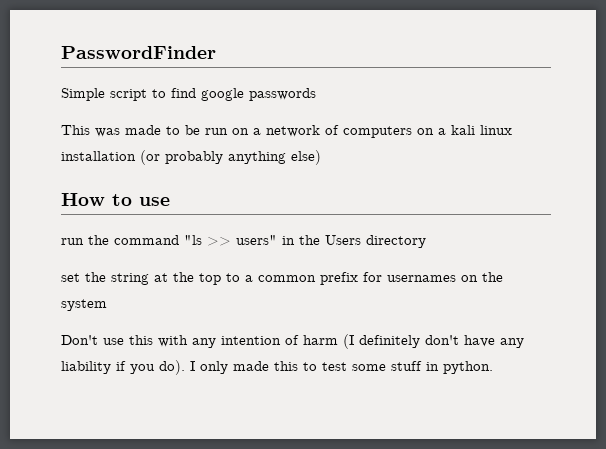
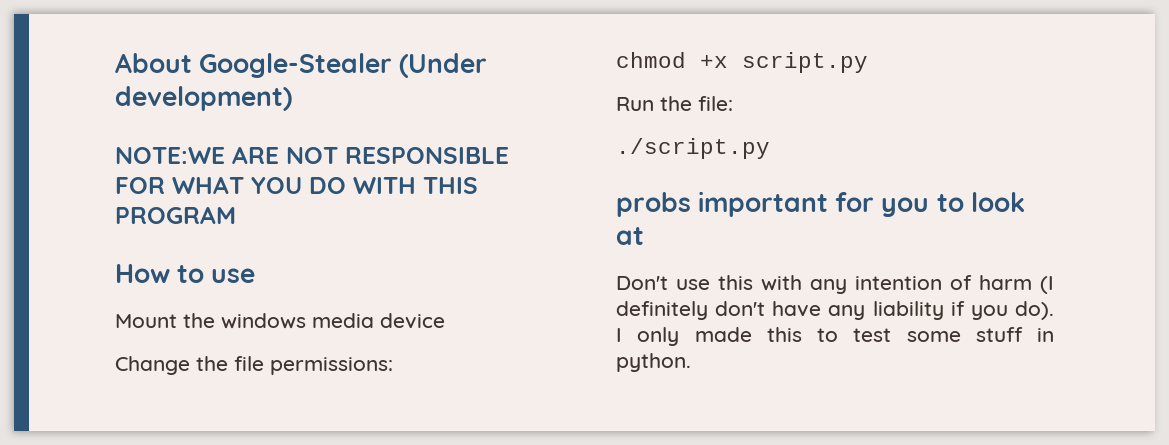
[61,46,216,59] [61,88,316,101] [61,125,512,138] [61,150,321,165] [61,193,170,206] [61,235,426,248] [61,272,503,285] [61,299,107,311] PasswordFinder // Simple script to find google passwords // This was made to be run on a network of computers on a kali linux installation (or probably anything else) // How to use // run the command "ls >> users" in the Users directory // set the string at the top to a common prefix for usernames on the system -> [115,53,488,78] [115,86,292,111] [115,146,509,164] [115,176,478,194] [115,206,236,224] [115,264,256,283] [115,313,445,329] [115,356,393,375] [616,52,868,73] [616,96,733,111] [616,138,770,159] [616,191,1025,217] [616,227,644,245] About Google-Stealer (Under development) // NOTE:WE ARE NOT RESPONSIBLE FOR WHAT YOU DO WITH THIS PROGRAM // How to use // Mount the windows media device // Change the file permissions: // chmod +x script.py // Run the file: // ./script.py // probs important for you to look at

